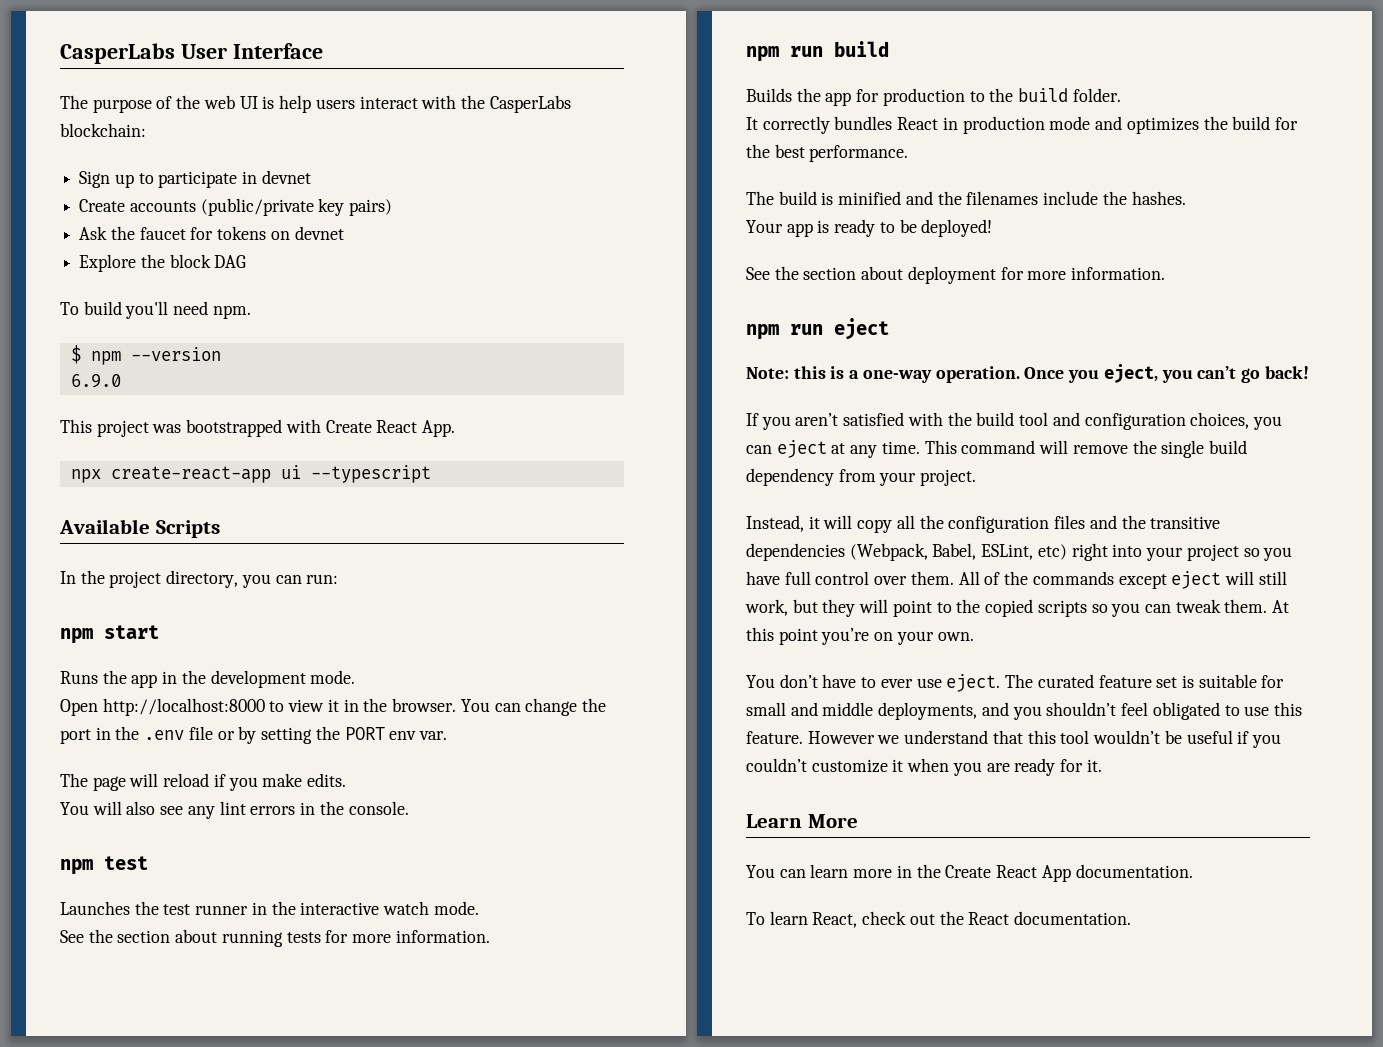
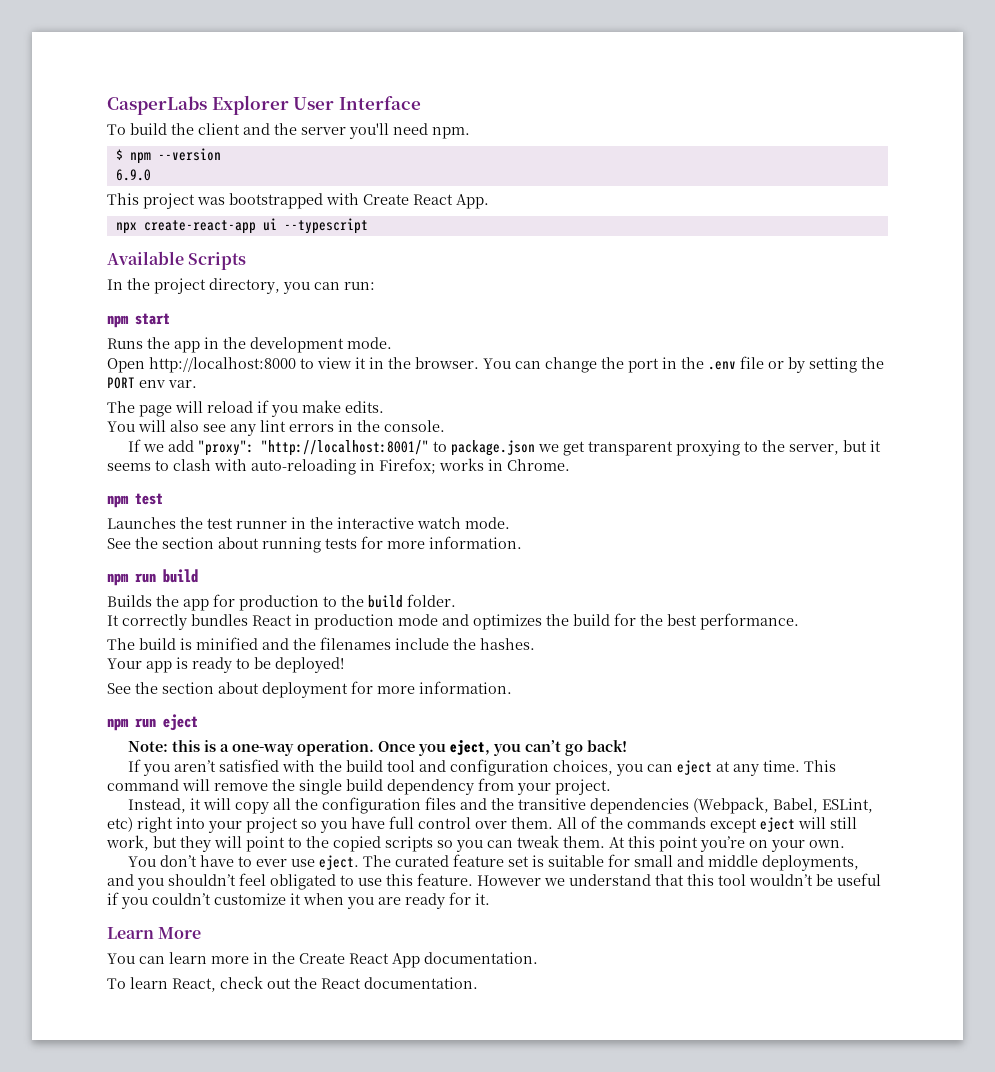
[60,43,175,64] CasperLabs -> [107,95,289,115] CasperLabs Explorer
[60,95,571,113] [60,123,146,137] [79,170,311,188] [79,198,393,216] [79,226,344,240] [79,254,247,272] [60,301,122,315] The purpose of the web UI is help users interact with the CasperLabs blockchain: // Sign up to participate in devnet // Create accounts (public/private key pairs) // Ask the faucet for tokens on devnet // Explore the block DAG // To build -> [107,123,346,135] To build the client and the server
(409, 808) none -> [127,439,881,456] [107,458,570,475] // If we add "proxy": "http://localhost:8001/" to package.json we get transparent proxying to the server, but it seems to clash with auto-reloading in Firefox; works in Chrome.

